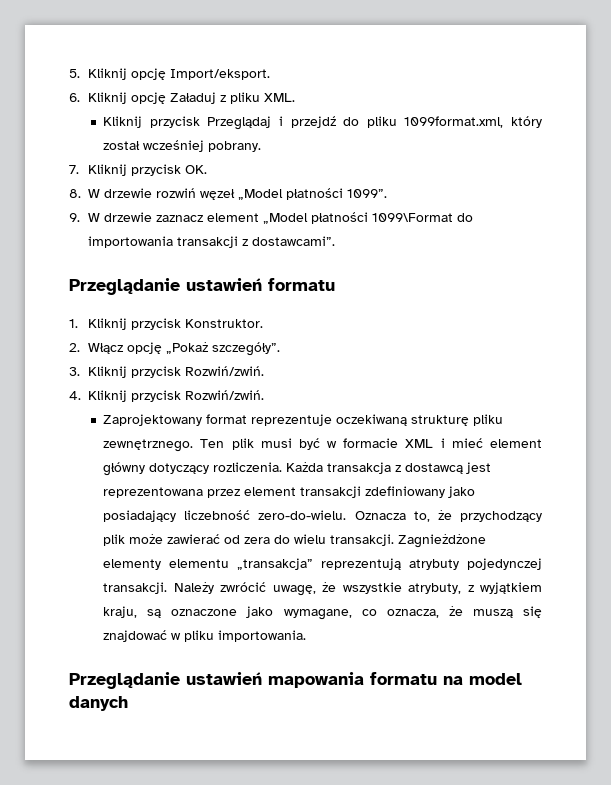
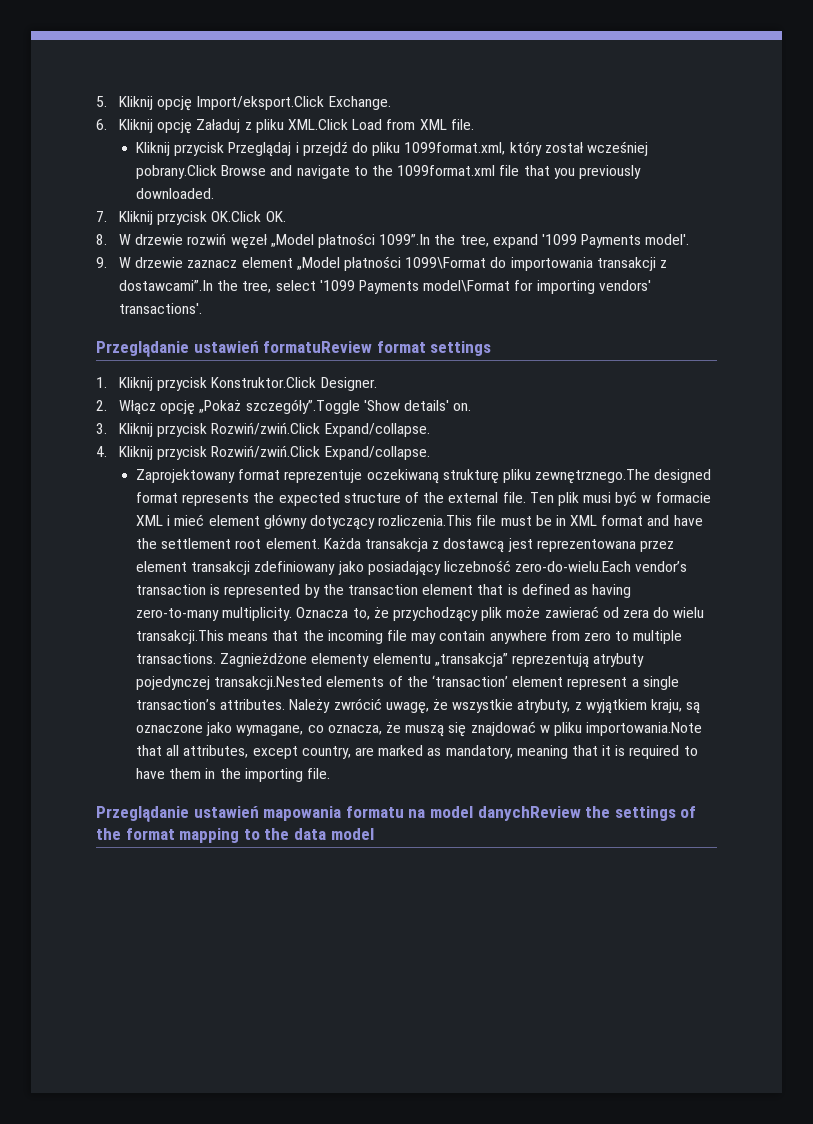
[169,69,270,80] Import/eksport. -> [196,96,391,110] Import/eksport.Click Exchange.
[263,93,295,102] XML. -> [287,119,474,130] XML.Click Load from XML file.
[208,141,262,152] pobrany. -> [136,165,641,179] [136,188,215,199] pobrany.Click Browse and navigate to the 1099format.xml file that you previously downloaded.
(181, 170) none -> [211,211,262,222] OK.Click
[347,189,387,198] 1099”. -> [379,234,690,248] 1099”.In the tree, expand '1099 Payments model'.
[251,236,335,246] [69,278,335,295] dostawcami”. // Przeglądanie ustawień formatu -> [119,280,651,294] [119,303,203,314] [96,341,492,357] dostawcami”.In the tree, select '1099 Payments model\Format for importing vendors' transactions'. // Przeglądanie ustawień formatuReview format settings
[184,319,263,328] Konstruktor. -> [211,377,377,391] Konstruktor.Click Designer.
[211,342,280,356] szczegóły”. -> [245,399,472,414] szczegóły”.Toggle 'Show details' on.
[184,366,264,376] Rozwiń/zwiń. -> [211,423,430,437] Rozwiń/zwiń.Click Expand/collapse.
[185,390,264,400] Rozwiń/zwiń. -> [211,446,430,460] Rozwiń/zwiń.Click Expand/collapse.
[103,439,194,452] zewnętrznego. -> [535,469,712,484] [136,492,526,506] zewnętrznego.The designed format represents the expected structure of the external file.
[213,462,283,472] rozliczenia. -> [378,515,703,526] [136,538,320,549] rozliczenia.This file must be in XML format and have the settlement root element.
[258,510,347,520] zero-do-wielu. -> [515,561,688,572] [136,584,632,598] [136,607,293,621] zero-do-wielu.Each vendor’s transaction is represented by the transaction element that is defined as having zero-to-many multiplicity.
[330,534,395,546] transakcji. -> [136,630,683,644] [136,653,217,664] transakcji.This means that the incoming file may contain anywhere from zero to multiple transactions.
[103,582,168,594] transakcji. -> [214,675,679,690] [136,699,286,710] transakcji.Nested elements of the ‘transaction’ element represent a single transaction’s attributes.
[218,630,307,642] importowania. -> [586,722,703,736] [136,745,698,759] [136,768,331,782] importowania.Note that all attributes, except country, are marked as mandatory, meaning that it is required to have them in the importing file.
[69,696,128,711] danych -> [477,806,697,821] [96,828,374,843] danychReview the settings of the format mapping to the data model

